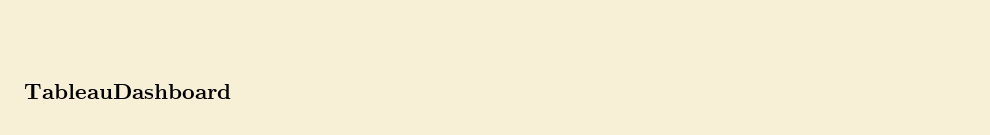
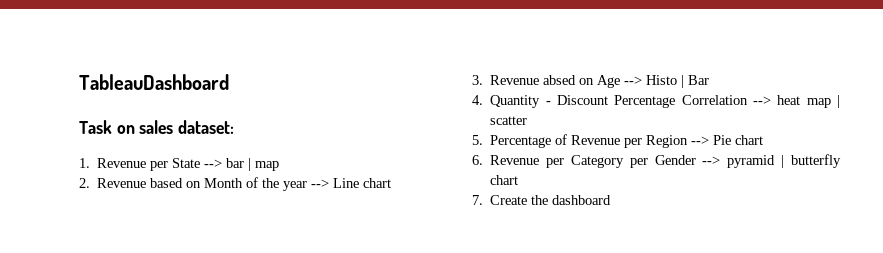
(231, 91) none -> [79,120,235,134] [79,158,280,171] [79,177,392,191] [472,75,710,88] [472,95,840,108] [490,116,528,125] [472,134,764,148] [472,154,841,168] [490,175,519,185] [472,195,612,205] // Task on sales dataset: // 1. Revenue per State --> bar | map // 2. Revenue based on Month of the year --> Line chart // 3. Revenue absed on Age --> Histo | Bar // 4. Quantity - Discount Percentage Correlation --> heat map | scatter // 5. Percentage of Revenue per Region --> Pie chart // 6. Revenue per Category per Gender --> pyramid | butterfly chart // 7. Create the dashboard

